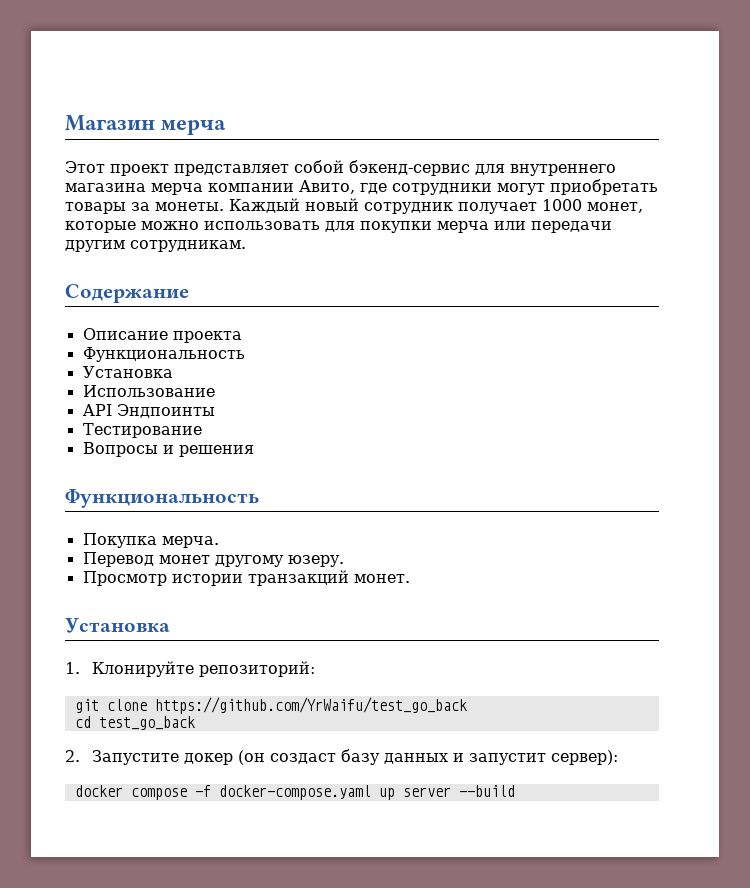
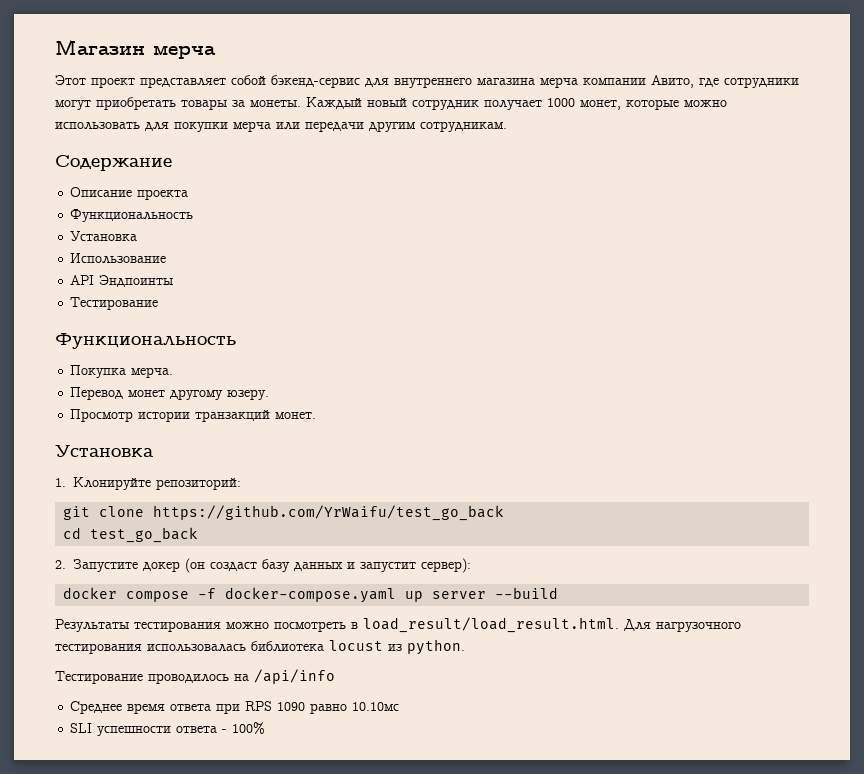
[82,442,254,457] // Вопросы и решения -> (159, 303) none
(515, 791) none -> [55,617,741,633] [55,639,465,655] [55,669,335,684] [70,701,400,714] [70,722,266,736] // Результаты тестирования можно посмотреть в load_result/load_result.html. Для нагрузочного тестирования использовалась библиотека locust из python. // Тестирование проводилось на /api/info // Среднее время ответа при RPS 1090 равно 10.10мс // SLI успешности ответа - 100%

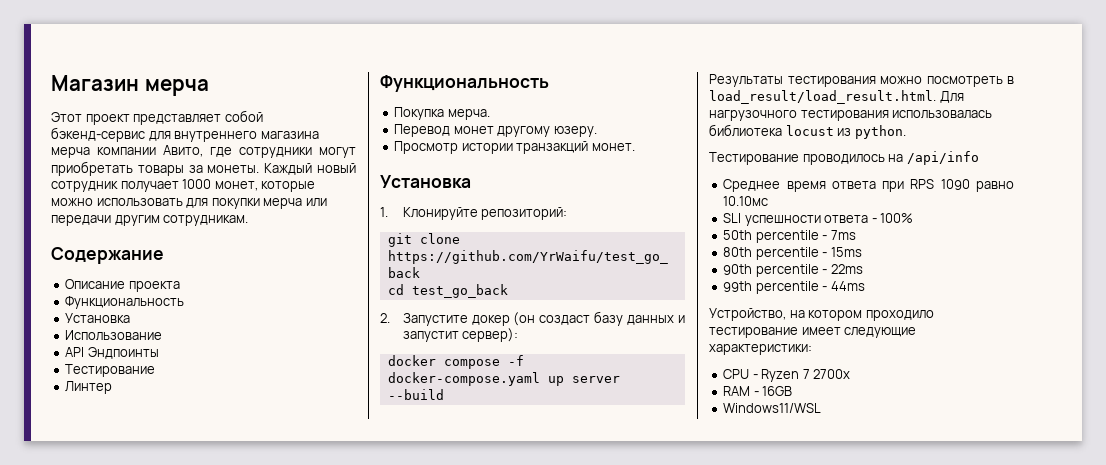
(159, 303) none -> [65,381,113,394] // Линтер
(266, 728) none -> [723,230,856,243] [723,247,862,260] [723,264,863,277] [723,281,865,294] [709,308,934,321] [709,327,917,338] [709,344,812,355] [723,369,851,382] [723,386,793,396] [723,403,822,413] // 50th percentile - 7ms // 80th percentile - 15ms // 90th percentile - 22ms // 99th percentile - 44ms // Устройство, на котором проходило тестирование имеет следующие характеристики: // CPU - Ryzen 7 2700x // RAM - 16GB // Windows11/WSL

